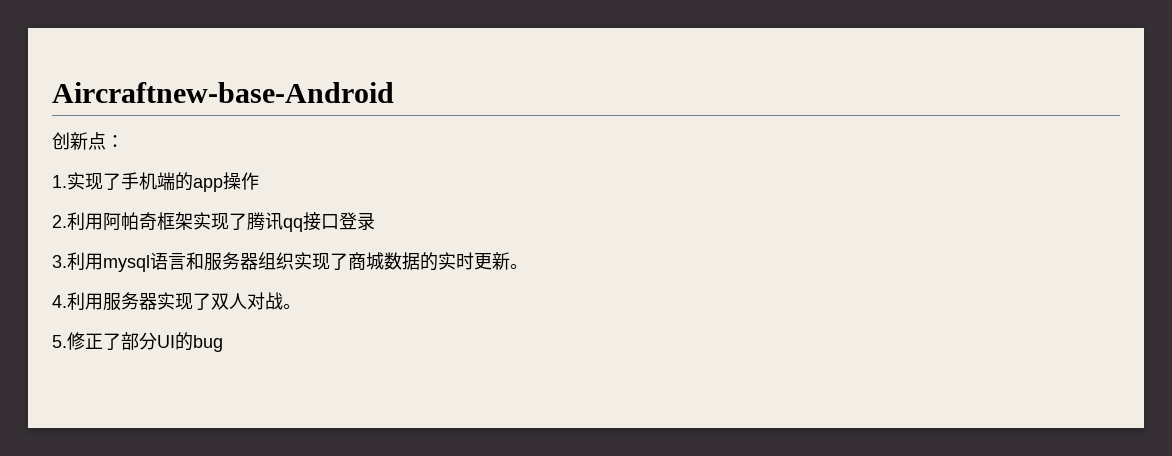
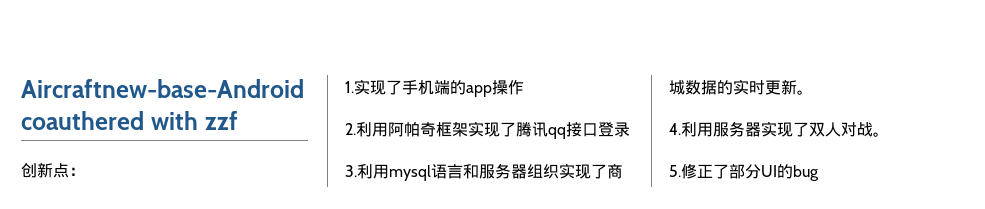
(394, 92) none -> [21,111,238,130] coauthered with zzf

